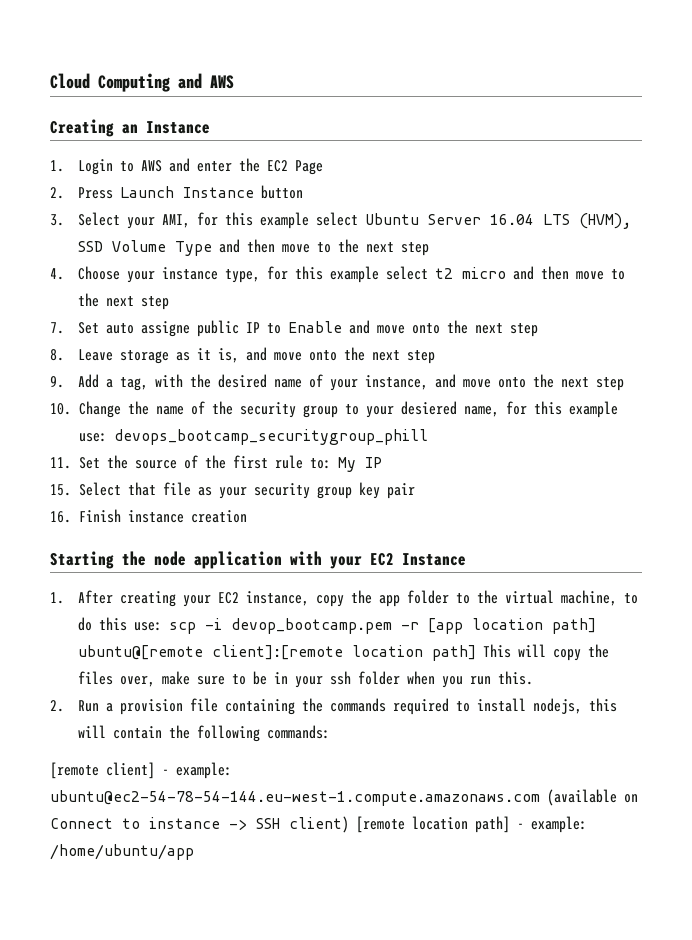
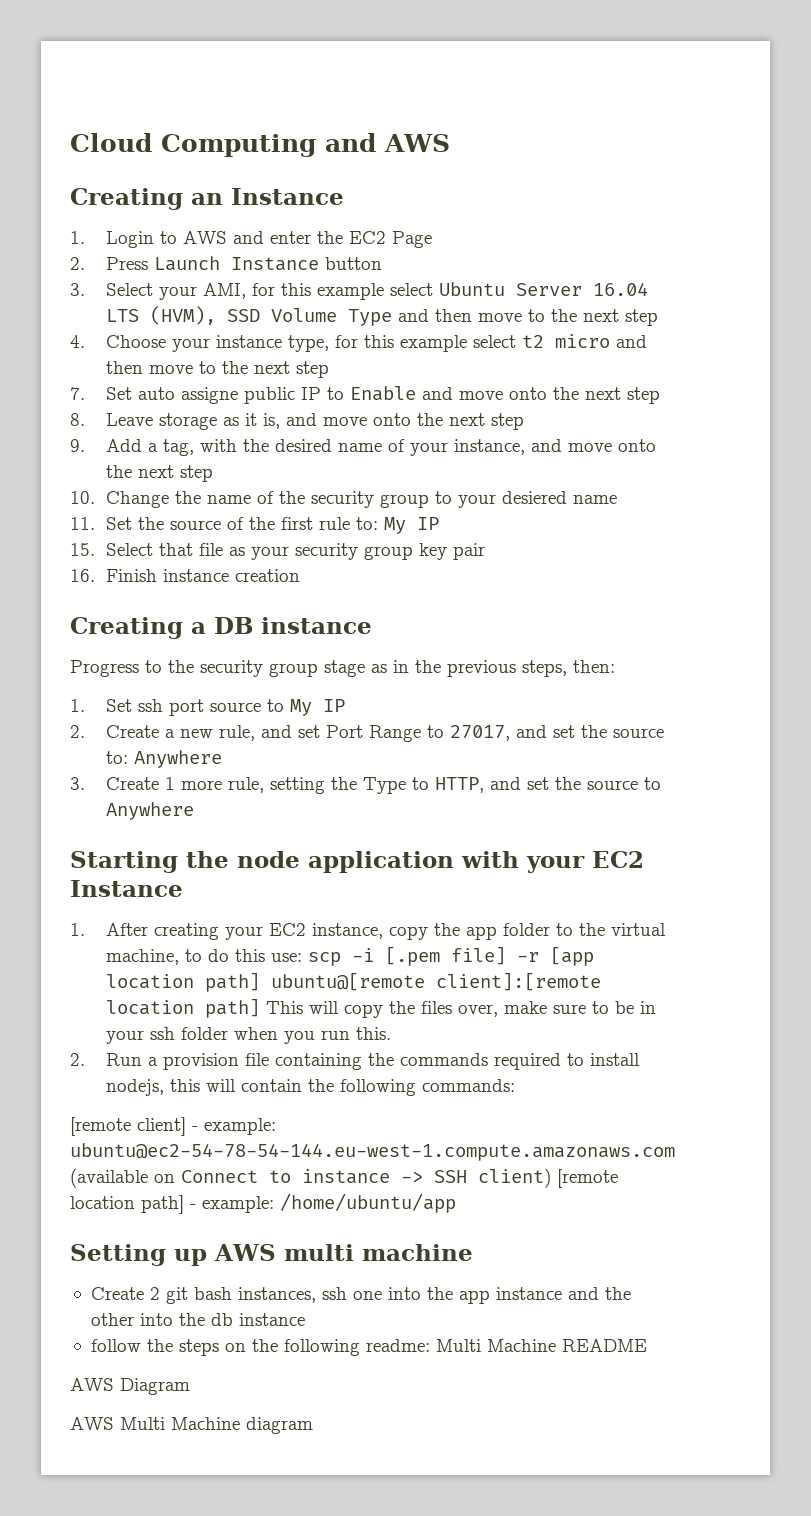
[463,401,618,418] [78,429,428,445] name, for this example use: devops_bootcamp_securitygroup_phill -> [573,495,618,504] name
(247, 516) none -> [70,617,372,639] [70,660,615,677] [70,699,346,716] [70,725,665,742] [106,750,223,768] [70,777,662,794] [106,802,195,820] // Creating a DB instance // Progress to the security group stage as in the previous steps, then: // 1. Set ssh port source to My IP // 2. Create a new rule, and set Port Range to 27017, and set the source to: Anywhere // 3. Create 1 more rule, setting the Type to HTTP, and set the source to Anywhere
[231,618,393,634] devop_bootcamp.pem -> [385,946,507,966] [.pem file]
(194, 852) none -> [70,1244,473,1266] [90,1287,631,1304] [90,1313,305,1326] [90,1339,647,1356] [70,1378,190,1395] [70,1417,313,1434] // Setting up AWS multi machine // Create 2 git bash instances, ssh one into the app instance and the other into the db instance // follow the steps on the following readme: Multi Machine README // AWS Diagram // AWS Multi Machine diagram

